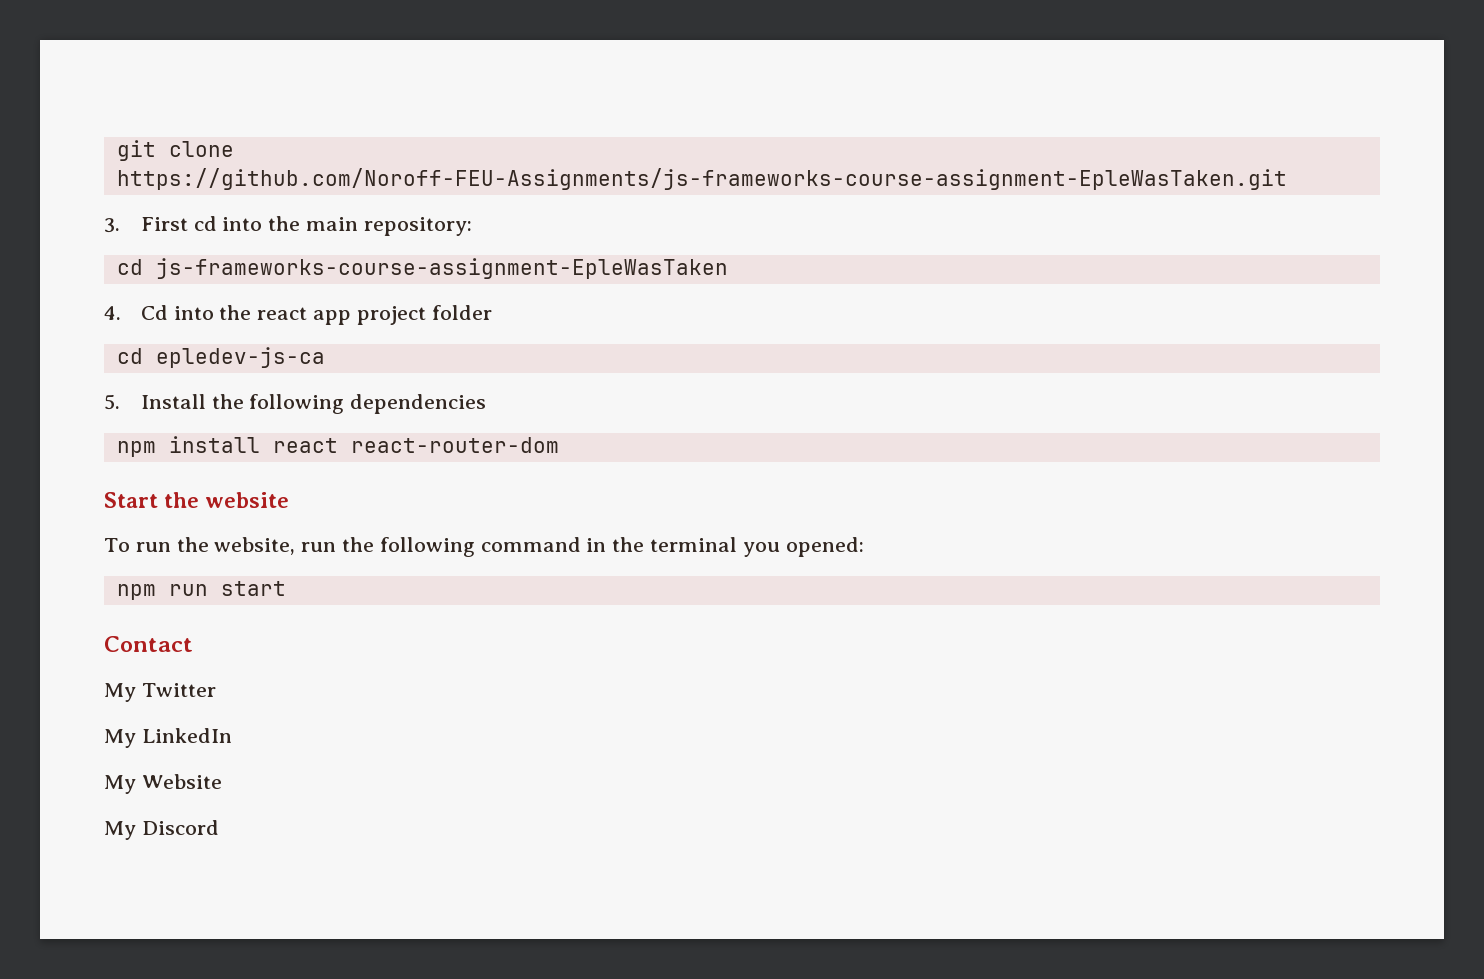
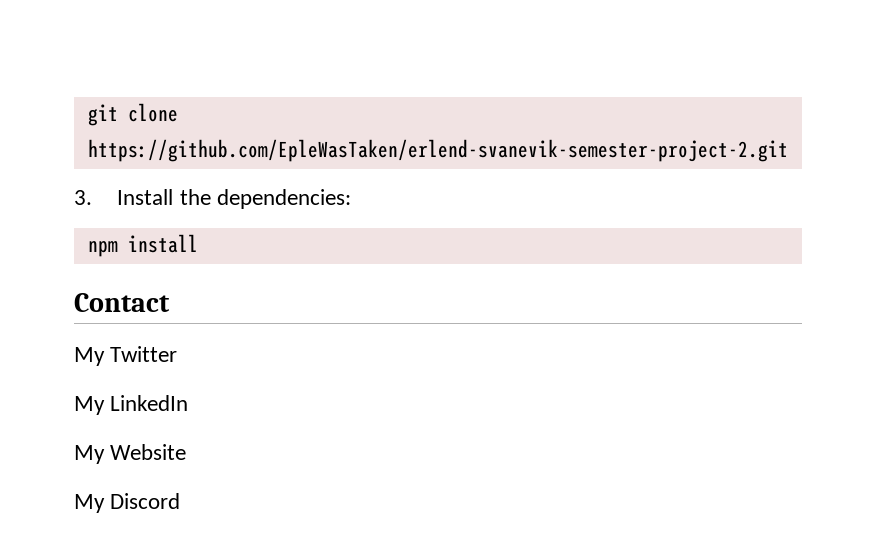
[116,168,1287,190] [104,216,472,236] [116,258,728,279] [104,305,492,325] [116,347,325,368] [104,394,487,414] [116,436,559,457] [104,492,290,508] [104,537,864,557] [116,581,286,600] https://github.com/Noroff-FEU-Assignments/js-frameworks-course-assignment-EpleWasTaken.git // 3. First cd into the main repository: // cd js-frameworks-course-assignment-EpleWasTaken // 4. Cd into the react app project folder // cd epledev-js-ca // 5. Install the following dependencies // npm install react react-router-dom // Start the website // To run the website, run the following command in the terminal you opened: // npm run start -> [87,139,788,162] [74,189,351,209] [87,234,198,257] https://github.com/EpleWasTaken/erlend-svanevik-semester-project-2.git // 3. Install the dependencies: // npm install

